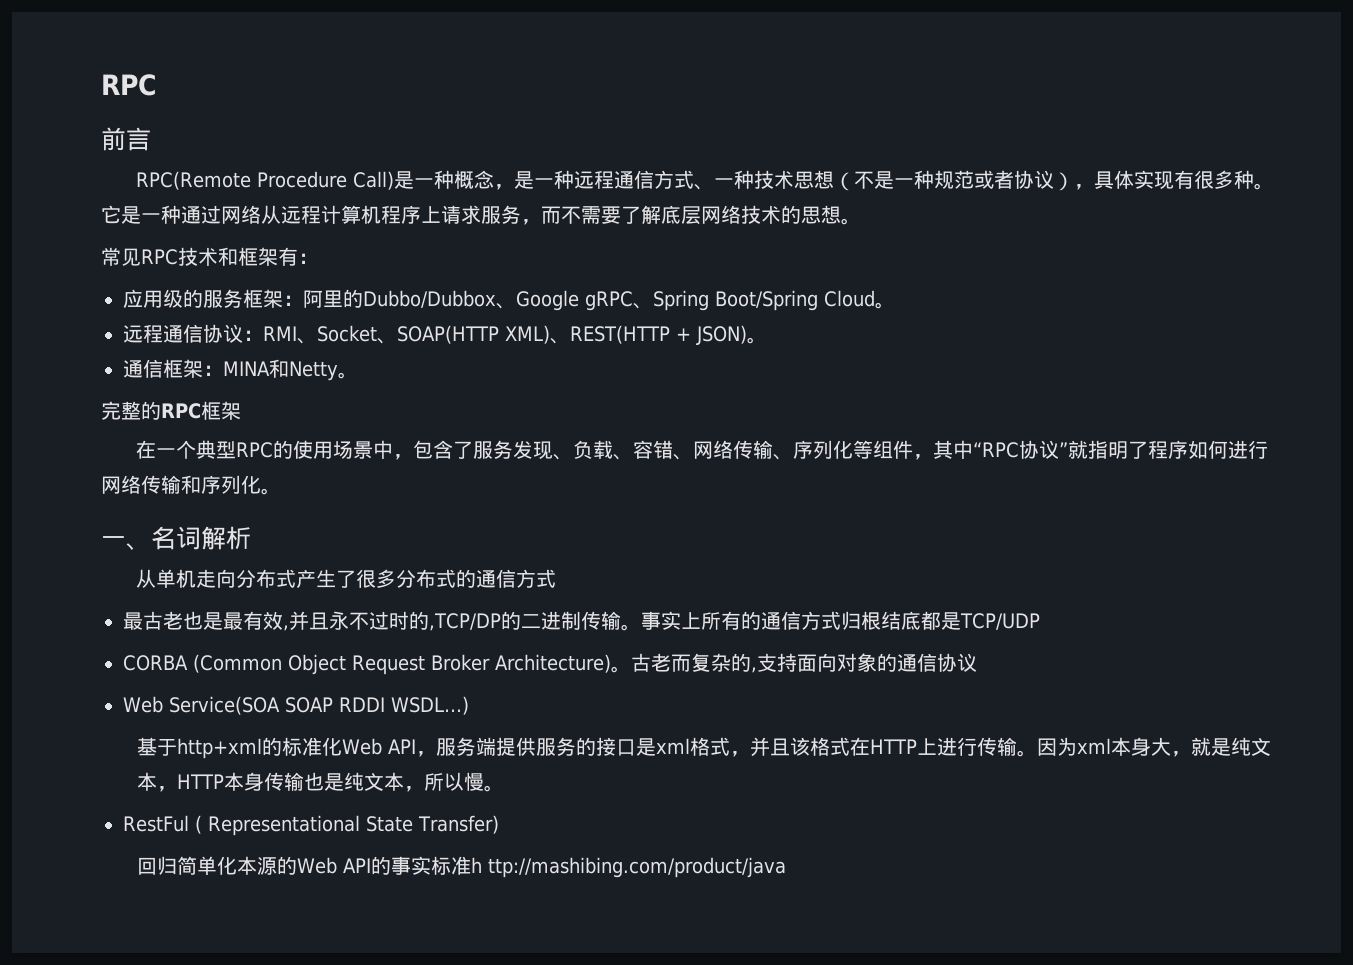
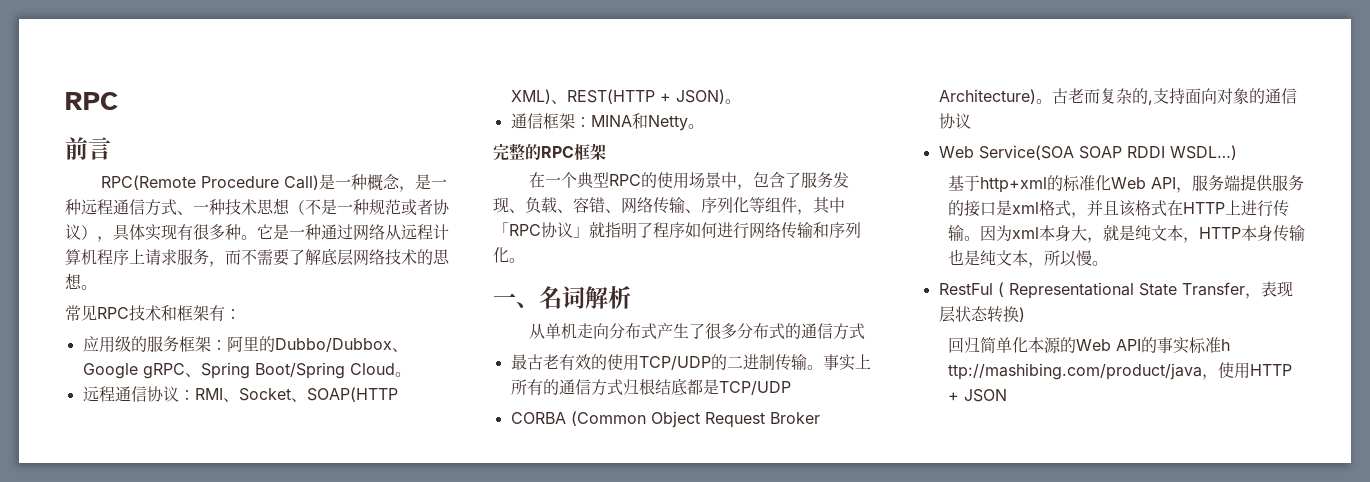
[973,440,1069,459] “RPC协议” -> [493,222,589,238] 「RPC协议」
[183,611,501,631] 也是最有效,并且永不过时的,TCP/DP -> [558,354,711,371] 有效的使用TCP/UDP
[417,815,499,834] Transfer) -> [1181,281,1293,299] [938,306,1025,323] Transfer，表现层状态转换)
(786, 867) none -> [1201,362,1292,380] [947,389,1007,402] ，使用HTTP + JSON

